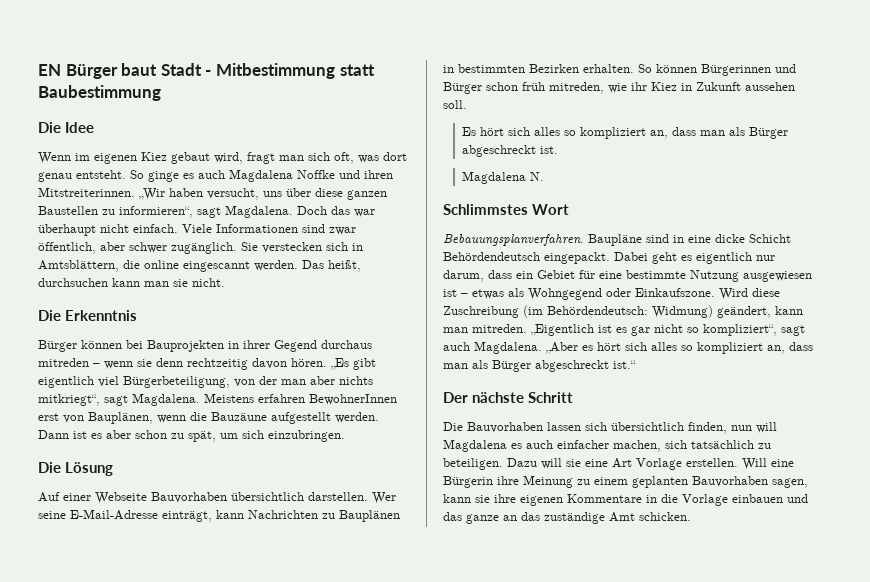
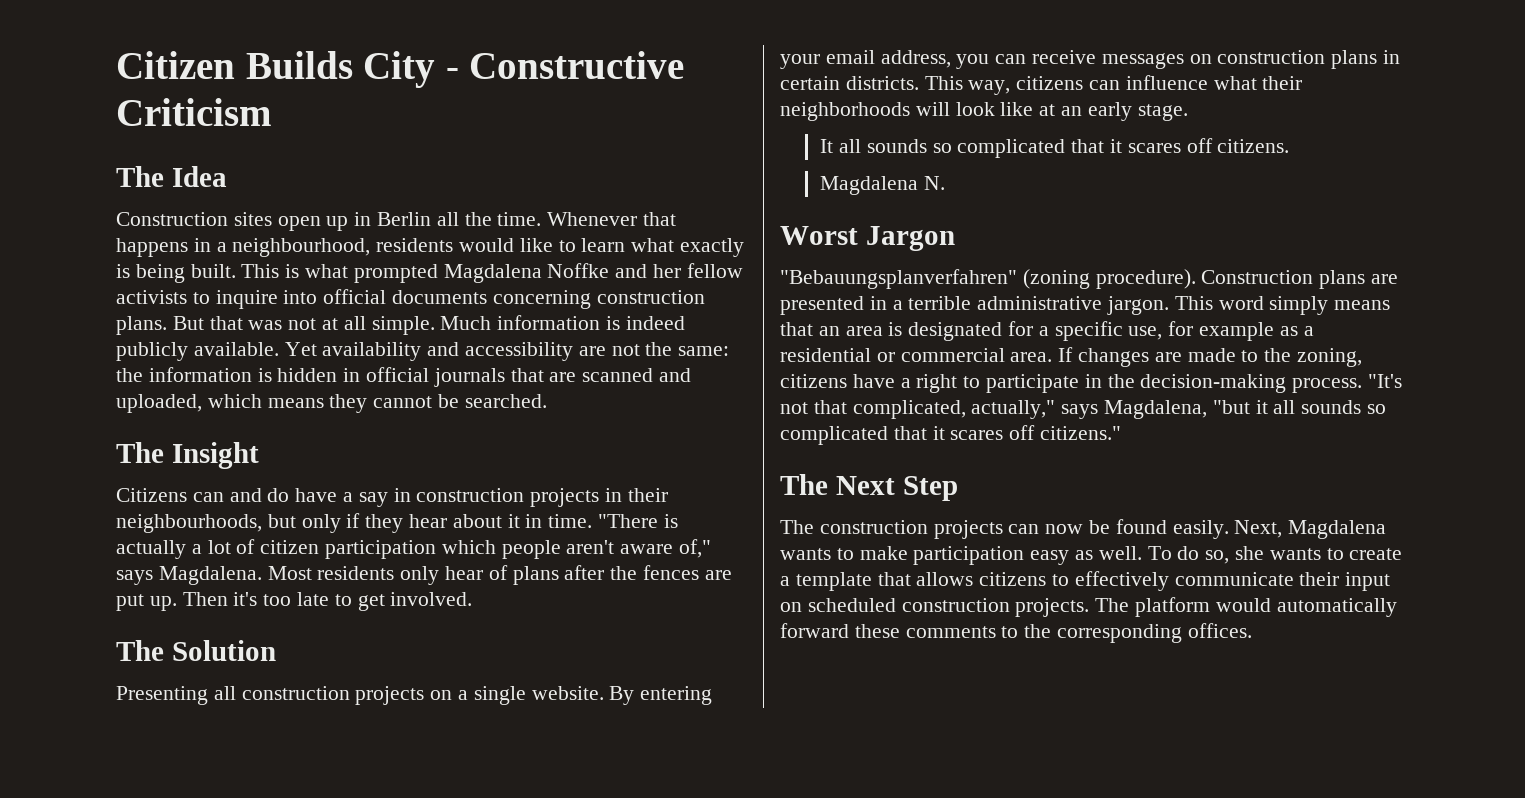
[38,63,375,79] [38,85,161,101] [38,122,94,133] [38,152,407,164] [38,169,393,182] [38,187,387,200] [38,205,375,218] [38,224,356,236] [38,242,363,254] [38,260,361,272] [38,278,225,287] [38,310,137,321] [38,340,372,352] [38,358,376,370] [38,376,373,388] [38,393,397,406] [38,412,379,424] [38,430,345,442] [38,462,113,476] [38,492,396,504] [38,509,400,522] [443,64,796,76] [443,82,795,94] [443,100,467,109] [461,127,788,139] [461,145,558,157] [461,171,544,184] [443,204,569,215] [443,234,791,246] [443,252,775,264] [443,270,812,282] [443,288,780,300] [443,305,803,318] [443,324,805,336] [443,341,813,354] [443,360,636,372] [443,392,573,403] [443,422,777,434] [443,439,771,452] [443,458,794,470] [443,475,808,488] [443,494,808,506] [443,512,691,524] EN Bürger baut Stadt - Mitbestimmung statt Baubestimmung // Die Idee // Wenn im eigenen Kiez gebaut wird, fragt man sich oft, was dort genau entsteht. So ginge es auch Magdalena Noffke und ihren Mitstreiterinnen. „Wir haben versucht, uns über diese ganzen Baustellen zu informieren“, sagt Magdalena. Doch das war überhaupt nicht einfach. Viele Informationen sind zwar öffentlich, aber schwer zugänglich. Sie verstecken sich in Amtsblättern, die online eingescannt werden. Das heißt, durchsuchen kann man sie nicht. // Die Erkenntnis // Bürger können bei Bauprojekten in ihrer Gegend durchaus mitreden – wenn sie denn rechtzeitig davon hören. „Es gibt eigentlich viel Bürgerbeteiligung, von der man aber nichts mitkriegt“, sagt Magdalena. Meistens erfahren BewohnerInnen erst von Bauplänen, wenn die Bauzäune aufgestellt werden. Dann ist es aber schon zu spät, um sich einzubringen. // Die Lösung // Auf einer Webseite Bauvorhaben übersichtlich darstellen. Wer seine E-Mail-Adresse einträgt, kann Nachrichten zu Bauplänen in bestimmten Bezirken erhalten. So können Bürgerinnen und Bürger schon früh mitreden, wie ihr Kiez in Zukunft aussehen soll. // Es hört sich alles so kompliziert an, dass man als Bürger abgeschreckt ist. // Magdalena N. // Schlimmstes Wort // Bebauungsplanverfahren. Baupläne sind in eine dicke Schicht Behördendeutsch eingepackt. Dabei geht es eigentlich nur darum, dass ein Gebiet für eine bestimmte Nutzung ausgewiesen ist – etwas als Wohngegend oder Einkaufszone. Wird diese Zuschreibung (im Behördendeutsch: Widmung) geändert, kann man mitreden. „Eigentlich ist es gar nicht so kompliziert“, sagt auch Magdalena. „Aber es hört sich alles so kompliziert an, dass man als Bürger abgeschreckt ist.“ // Der nächste Schritt // Die Bauvorhaben lassen sich übersichtlich finden, nun will Magdalena es auch einfacher machen, sich tatsächlich zu beteiligen. Dazu will sie eine Art Vorlage erstellen. Will eine Bürgerin ihre Meinung zu einem geplanten Bauvorhaben sagen, kann sie ihre eigenen Kommentare in die Vorlage einbauen und das ganze an das zuständige Amt schicken. -> [116,51,685,88] [116,98,271,126] [116,166,227,187] [116,212,677,231] [116,238,745,257] [116,263,743,283] [116,289,705,309] [116,315,685,335] [116,342,730,361] [116,367,692,387] [116,394,547,413] [116,442,259,469] [116,488,668,507] [116,513,678,533] [116,539,712,559] [116,565,732,585] [116,592,473,611] [116,640,276,661] [116,686,713,705] [780,50,1401,69] [780,75,1303,95] [780,102,1188,121] [820,138,1290,158] [820,176,945,195] [780,226,955,251] [780,269,1399,289] [780,296,1391,315] [780,321,1314,341] [780,347,1363,367] [780,374,1403,393] [780,400,1387,419] [780,425,1122,445] [780,474,958,501] [780,519,1387,539] [780,546,1403,565] [780,571,1391,591] [780,597,1397,617] [780,623,1252,643] Citizen Builds City - Constructive Criticism // The Idea // Construction sites open up in Berlin all the time. Whenever that happens in a neighbourhood, residents would like to learn what exactly is being built. This is what prompted Magdalena Noffke and her fellow activists to inquire into official documents concerning construction plans. But that was not at all simple. Much information is indeed publicly available. Yet availability and accessibility are not the same: the information is hidden in official journals that are scanned and uploaded, which means they cannot be searched. // The Insight // Citizens can and do have a say in construction projects in their neighbourhoods, but only if they hear about it in time. "There is actually a lot of citizen participation which people aren't aware of," says Magdalena. Most residents only hear of plans after the fences are put up. Then it's too late to get involved. // The Solution // Presenting all construction projects on a single website. By entering your email address, you can receive messages on construction plans in certain districts. This way, citizens can influence what their neighborhoods will look like at an early stage. // It all sounds so complicated that it scares off citizens. // Magdalena N. // Worst Jargon // "Bebauungsplanverfahren" (zoning procedure). Construction plans are presented in a terrible administrative jargon. This word simply means that an area is designated for a specific use, for example as a residential or commercial area. If changes are made to the zoning, citizens have a right to participate in the decision-making process. "It's not that complicated, actually," says Magdalena, "but it all sounds so complicated that it scares off citizens." // The Next Step // The construction projects can now be found easily. Next, Magdalena wants to make participation easy as well. To do so, she wants to create a template that allows citizens to effectively communicate their input on scheduled construction projects. The platform would automatically forward these comments to the corresponding offices.

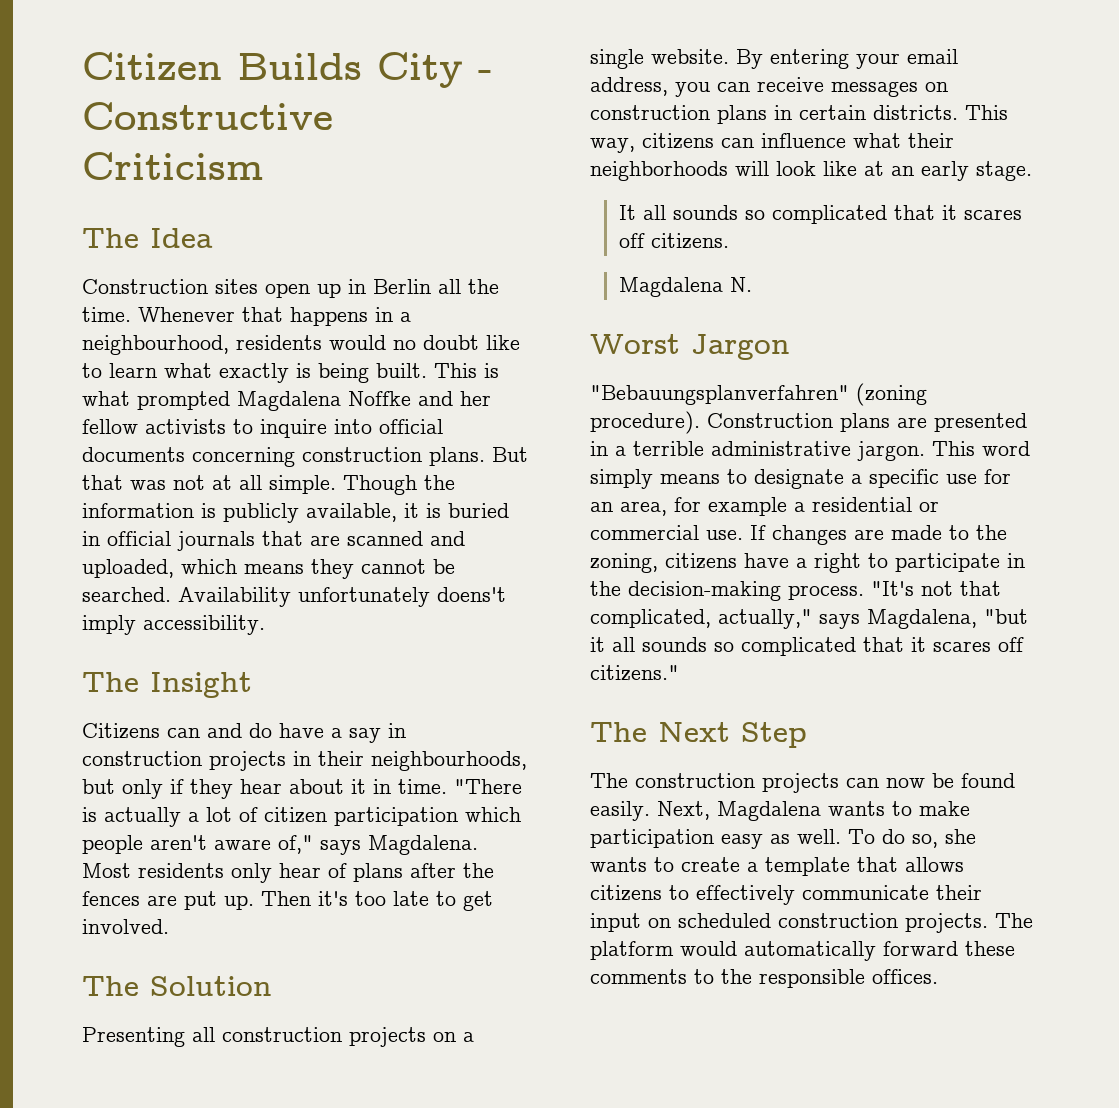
(515, 245) none -> [393,335,479,350] no doubt
[440,315,685,330] [116,342,730,361] [116,367,338,382] Much information is indeed publicly available. Yet availability and accessibility are not the same: the information is hidden -> [343,475,455,495] [82,503,509,523] Though the information is publicly available, it is buried
(547, 401) none -> [178,587,506,607] [82,615,265,635] Availability unfortunately doens't imply accessibility.
[780,321,1163,341] that an area is designated for a specific use, -> [727,469,1011,489] [590,501,667,516] to designate a specific use for an area,
[1279,326,1298,336] as -> (787, 506) none
[1010,352,1053,362] area. -> [706,530,743,540] use.
[1057,624,1183,643] corresponding -> [759,969,865,988] responsible

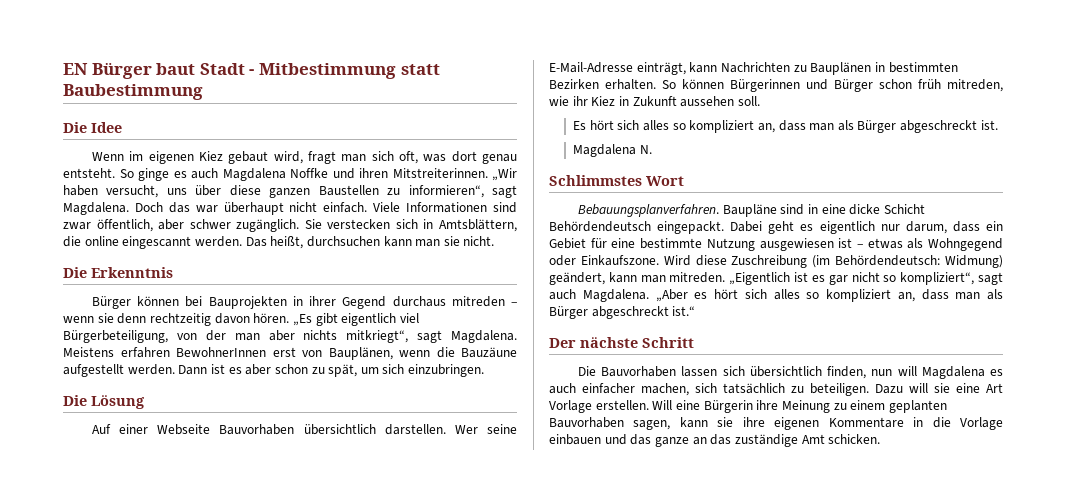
[82,52,493,88] [82,102,333,130] [82,152,264,180] [82,228,213,248] [82,279,499,298] [82,307,411,326] [82,335,520,355] [82,363,499,383] [82,391,491,411] [82,419,443,438] [82,447,528,467] [82,475,455,495] [82,503,509,523] [82,531,465,551] [82,559,455,579] [82,587,506,607] [82,615,265,635] [82,672,252,698] [82,723,406,743] [82,751,527,771] [82,779,522,799] [82,807,521,827] [82,835,478,855] [82,863,494,883] [82,891,493,911] [82,919,169,934] [82,976,272,996] [82,1027,474,1047] [590,49,958,69] [590,77,948,97] [590,105,1008,124] [590,133,954,153] [590,161,1032,181] [618,205,1022,224] [618,233,729,249] [618,277,752,297] [590,334,790,360] [590,383,927,406] [590,411,1027,434] [590,441,1030,461] [590,469,1011,489] [590,497,939,516] [590,525,1007,545] [590,553,1025,573] [590,581,1001,601] [590,609,1028,629] [590,637,1024,656] [590,665,679,681] [590,722,807,748] [590,773,1015,793] [590,801,970,821] [590,829,976,849] [590,857,964,876] [590,885,982,905] [590,913,1033,933] [590,941,1015,961] [590,969,938,988] Citizen Builds City - Constructive Criticism // The Idea // Construction sites open up in Berlin all the time. Whenever that happens in a neighbourhood, residents would no doubt like to learn what exactly is being built. This is what prompted Magdalena Noffke and her fellow activists to inquire into official documents concerning construction plans. But that was not at all simple. Though the information is publicly available, it is buried in official journals that are scanned and uploaded, which means they cannot be searched. Availability unfortunately doens't imply accessibility. // The Insight // Citizens can and do have a say in construction projects in their neighbourhoods, but only if they hear about it in time. "There is actually a lot of citizen participation which people aren't aware of," says Magdalena. Most residents only hear of plans after the fences are put up. Then it's too late to get involved. // The Solution // Presenting all construction projects on a single website. By entering your email address, you can receive messages on construction plans in certain districts. This way, citizens can influence what their neighborhoods will look like at an early stage. // It all sounds so complicated that it scares off citizens. // Magdalena N. // Worst Jargon // "Bebauungsplanverfahren" (zoning procedure). Construction plans are presented in a terrible administrative jargon. This word simply means to designate a specific use for an area, for example a residential or commercial use. If changes are made to the zoning, citizens have a right to participate in the decision-making process. "It's not that complicated, actually," says Magdalena, "but it all sounds so complicated that it scares off citizens." // The Next Step // The construction projects can now be found easily. Next, Magdalena wants to make participation easy as well. To do so, she wants to create a template that allows citizens to effectively communicate their input on scheduled construction projects. The platform would automatically forward these comments to the responsible offices. -> [63,62,440,79] [63,84,203,100] [63,122,122,133] [92,151,518,164] [63,168,517,181] [63,185,517,198] [63,202,517,215] [63,219,517,232] [63,236,495,249] [63,267,173,278] [92,296,517,309] [63,313,419,326] [63,330,517,343] [63,347,517,360] [63,364,485,377] [63,395,145,409] [92,424,517,435] [549,62,958,75] [549,79,1003,92] [549,96,760,107] [573,120,998,133] [573,144,652,157] [549,175,684,186] [578,204,925,217] [549,221,1003,234] [549,238,1003,251] [549,255,1003,268] [549,272,1003,285] [549,289,1003,302] [549,306,696,319] [549,337,694,348] [578,366,1003,379] [549,383,1003,396] [549,400,947,413] [549,417,1003,430] [549,434,881,447] EN Bürger baut Stadt - Mitbestimmung statt Baubestimmung // Die Idee // Wenn im eigenen Kiez gebaut wird, fragt man sich oft, was dort genau entsteht. So ginge es auch Magdalena Noffke und ihren Mitstreiterinnen. „Wir haben versucht, uns über diese ganzen Baustellen zu informieren“, sagt Magdalena. Doch das war überhaupt nicht einfach. Viele Informationen sind zwar öffentlich, aber schwer zugänglich. Sie verstecken sich in Amtsblättern, die online eingescannt werden. Das heißt, durchsuchen kann man sie nicht. // Die Erkenntnis // Bürger können bei Bauprojekten in ihrer Gegend durchaus mitreden – wenn sie denn rechtzeitig davon hören. „Es gibt eigentlich viel Bürgerbeteiligung, von der man aber nichts mitkriegt“, sagt Magdalena. Meistens erfahren BewohnerInnen erst von Bauplänen, wenn die Bauzäune aufgestellt werden. Dann ist es aber schon zu spät, um sich einzubringen. // Die Lösung // Auf einer Webseite Bauvorhaben übersichtlich darstellen. Wer seine E-Mail-Adresse einträgt, kann Nachrichten zu Bauplänen in bestimmten Bezirken erhalten. So können Bürgerinnen und Bürger schon früh mitreden, wie ihr Kiez in Zukunft aussehen soll. // Es hört sich alles so kompliziert an, dass man als Bürger abgeschreckt ist. // Magdalena N. // Schlimmstes Wort // Bebauungsplanverfahren. Baupläne sind in eine dicke Schicht Behördendeutsch eingepackt. Dabei geht es eigentlich nur darum, dass ein Gebiet für eine bestimmte Nutzung ausgewiesen ist – etwas als Wohngegend oder Einkaufszone. Wird diese Zuschreibung (im Behördendeutsch: Widmung) geändert, kann man mitreden. „Eigentlich ist es gar nicht so kompliziert“, sagt auch Magdalena. „Aber es hört sich alles so kompliziert an, dass man als Bürger abgeschreckt ist.“ // Der nächste Schritt // Die Bauvorhaben lassen sich übersichtlich finden, nun will Magdalena es auch einfacher machen, sich tatsächlich zu beteiligen. Dazu will sie eine Art Vorlage erstellen. Will eine Bürgerin ihre Meinung zu einem geplanten Bauvorhaben sagen, kann sie ihre eigenen Kommentare in die Vorlage einbauen und das ganze an das zuständige Amt schicken.

